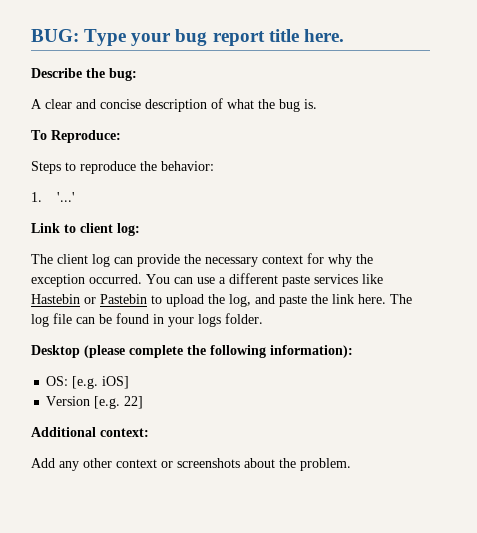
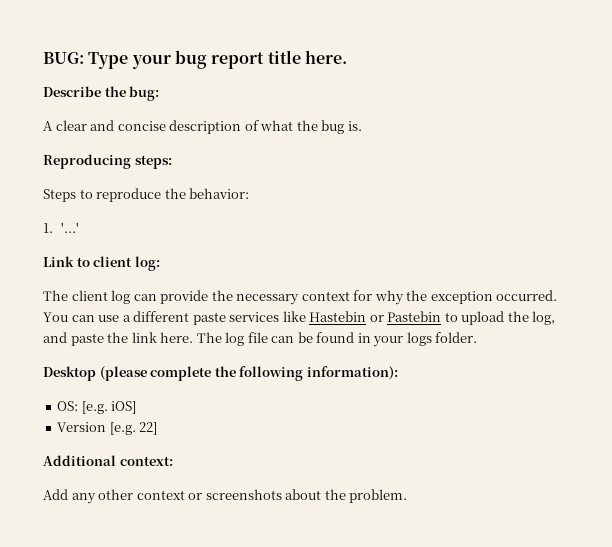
[31,130,121,143] To Reproduce: -> [43,154,172,169] Reproducing steps:

